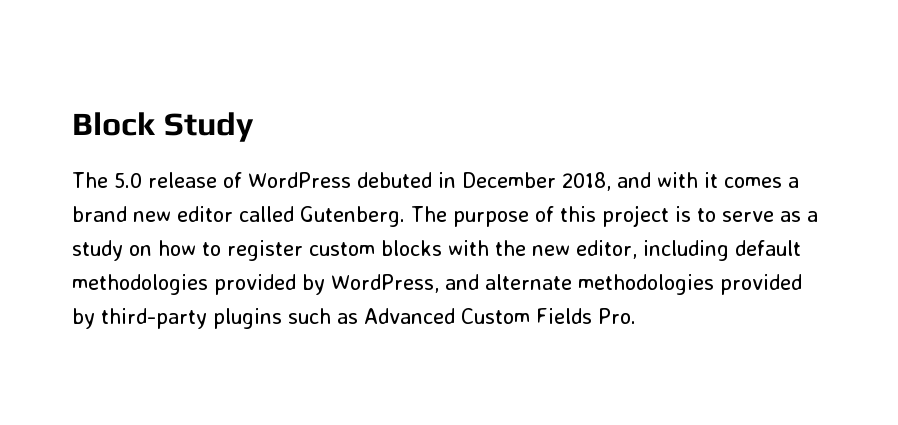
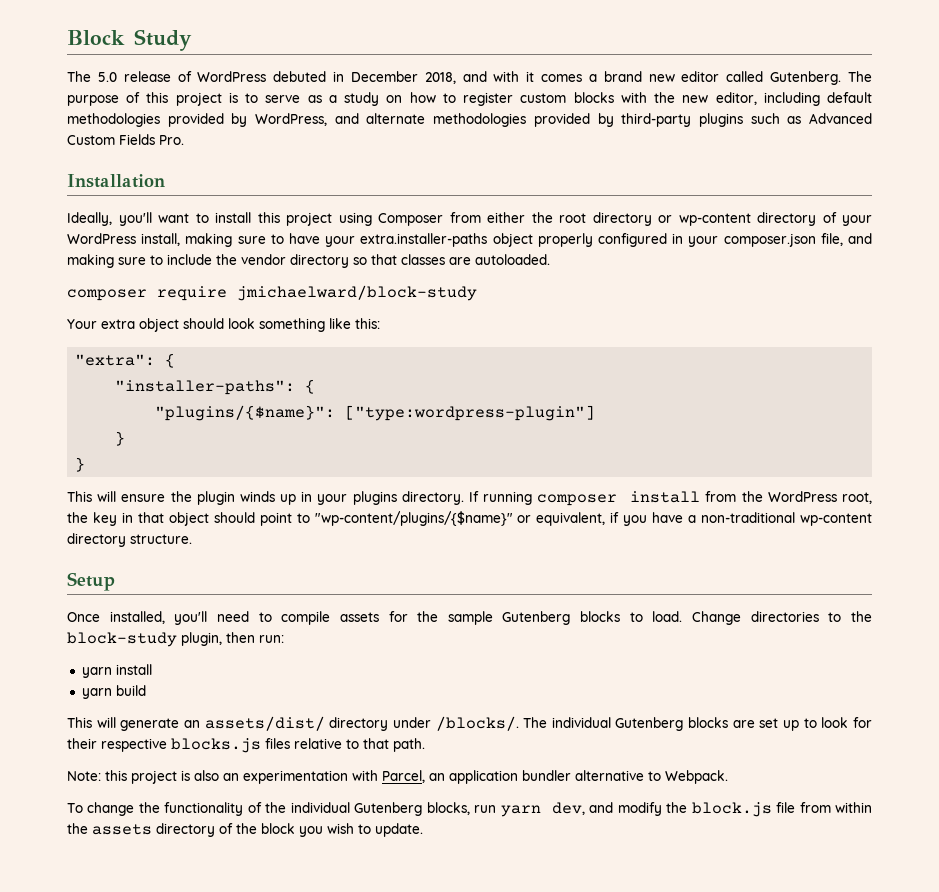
(636, 316) none -> [67,174,165,188] [67,212,872,226] [67,233,873,247] [67,254,550,268] [67,285,477,301] [67,318,380,332] [75,353,176,368] [115,379,316,395] [155,405,596,421] [115,431,126,446] [75,457,86,472] [67,491,872,506] [67,511,872,526] [67,533,192,547] [67,572,115,591] [67,611,872,625] [67,632,284,647] [81,664,152,678] [81,685,146,699] [67,716,872,731] [67,738,425,753] [67,770,728,784] [67,802,872,817] [67,823,423,837] // Installation // Ideally, you'll want to install this project using Composer from either the root directory or wp-content directory of your WordPress install, making sure to have your extra.installer-paths object properly configured in your composer.json file, and making sure to include the vendor directory so that classes are autoloaded. // composer require jmichaelward/block-study // Your extra object should look something like this: // "extra": { // "installer-paths": { // "plugins/{$name}": ["type:wordpress-plugin"] // } // } // This will ensure the plugin winds up in your plugins directory. If running composer install from the WordPress root, the key in that object should point to "wp-content/plugins/{$name}" or equivalent, if you have a non-traditional wp-content directory structure. // Setup // Once installed, you'll need to compile assets for the sample Gutenberg blocks to load. Change directories to the block-study plugin, then run: // yarn install // yarn build // This will generate an assets/dist/ directory under /blocks/. The individual Gutenberg blocks are set up to look for their respective blocks.js files relative to that path. // Note: this project is also an experimentation with Parcel, an application bundler alternative to Webpack. // To change the functionality of the individual Gutenberg blocks, run yarn dev, and modify the block.js file from within the assets directory of the block you wish to update.

